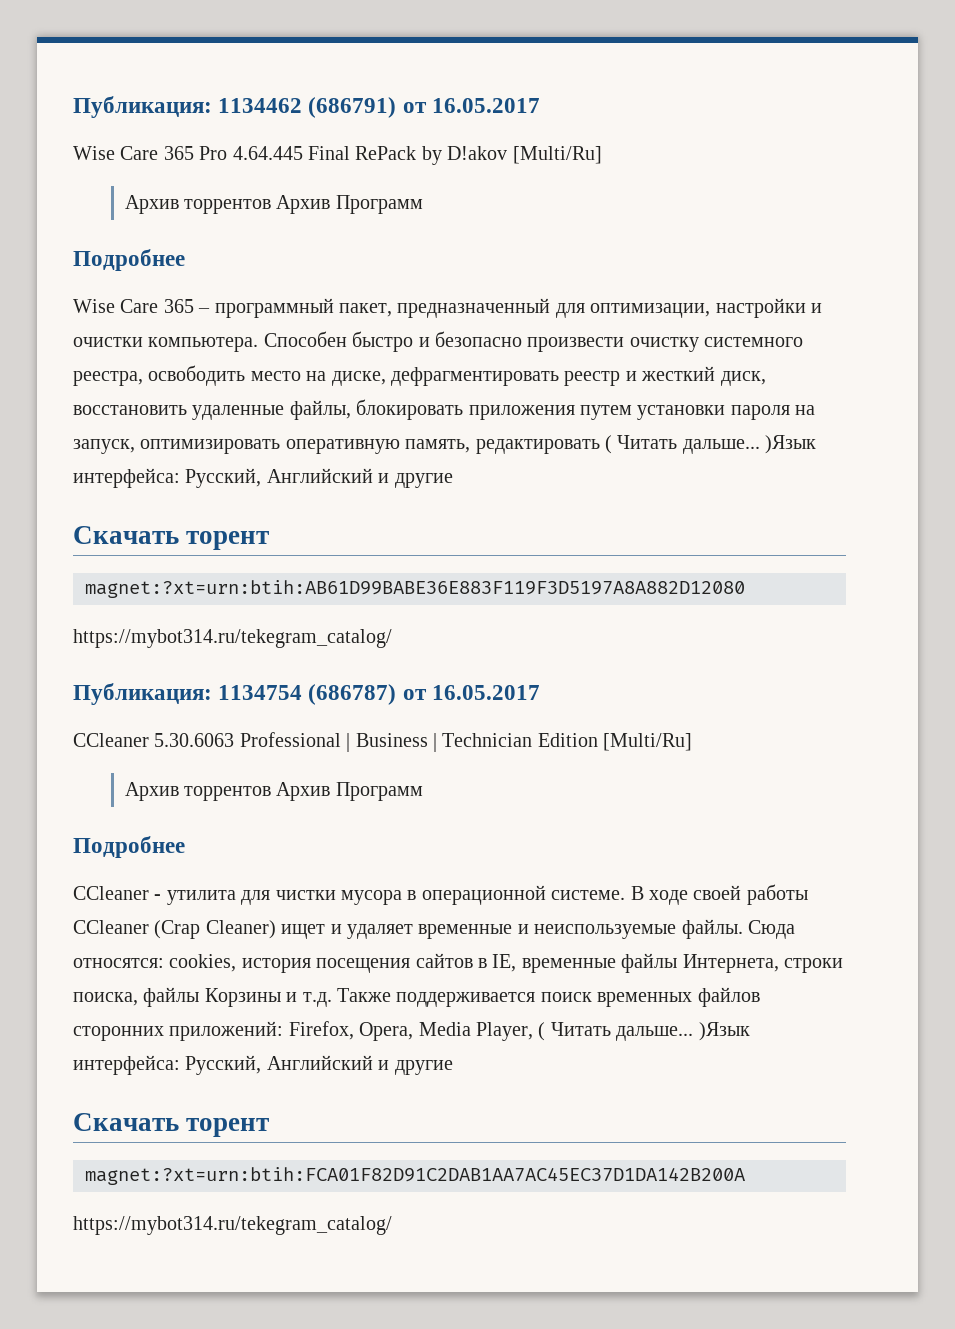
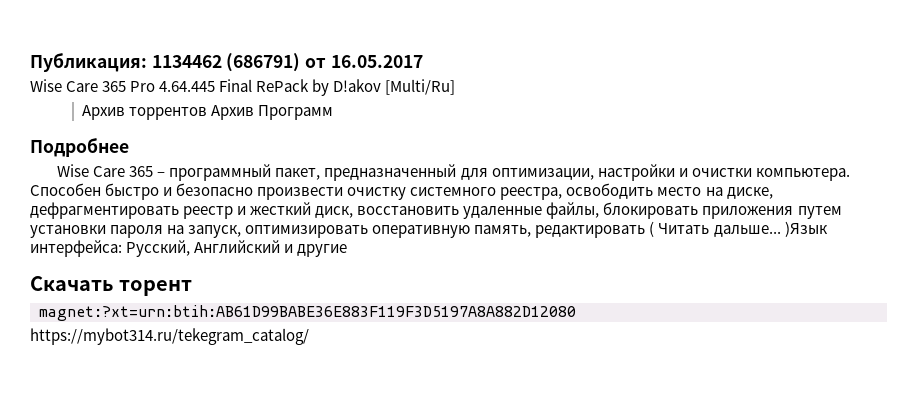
[73,683,540,705] [73,732,693,752] [124,782,423,801] [73,836,185,858] [73,884,808,905] [73,919,795,939] [73,953,843,973] [73,987,760,1007] [73,1021,750,1041] [73,1055,453,1075] [73,1113,270,1137] [85,1167,745,1185] [73,1216,392,1235] // Публикация: 1134754 (686787) от 16.05.2017 // CCleaner 5.30.6063 Professional | Business | Technician Edition [Multi/Ru] // Архив торрентов Архив Программ // Подробнее // CCleaner - утилита для чистки мусора в операционной системе. В ходе своей работы CCleaner (Crap Cleaner) ищет и удаляет временные и неиспользуемые файлы. Сюда относятся: cookies, история посещения сайтов в IE, временные файлы Интернета, строки поиска, файлы Корзины и т.д. Также поддерживается поиск временных файлов сторонних приложений: Firefox, Opera, Media Player, ( Читать дальше... )Язык интерфейса: Русский, Английский и другие // Скачать торент // magnet:?xt=urn:btih:FCA01F82D91C2DAB1AA7AC45EC37D1DA142B200A // https://mybot314.ru/tekegram_catalog/ -> (309, 336) none

